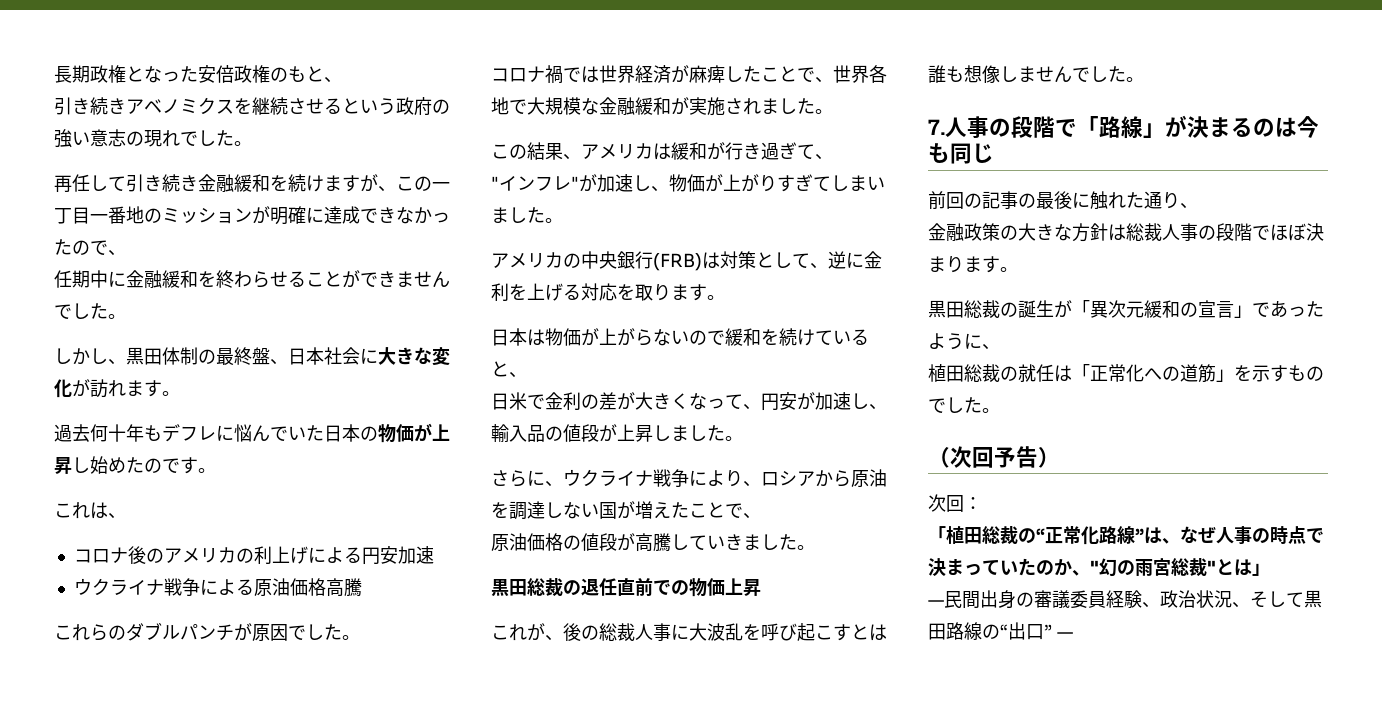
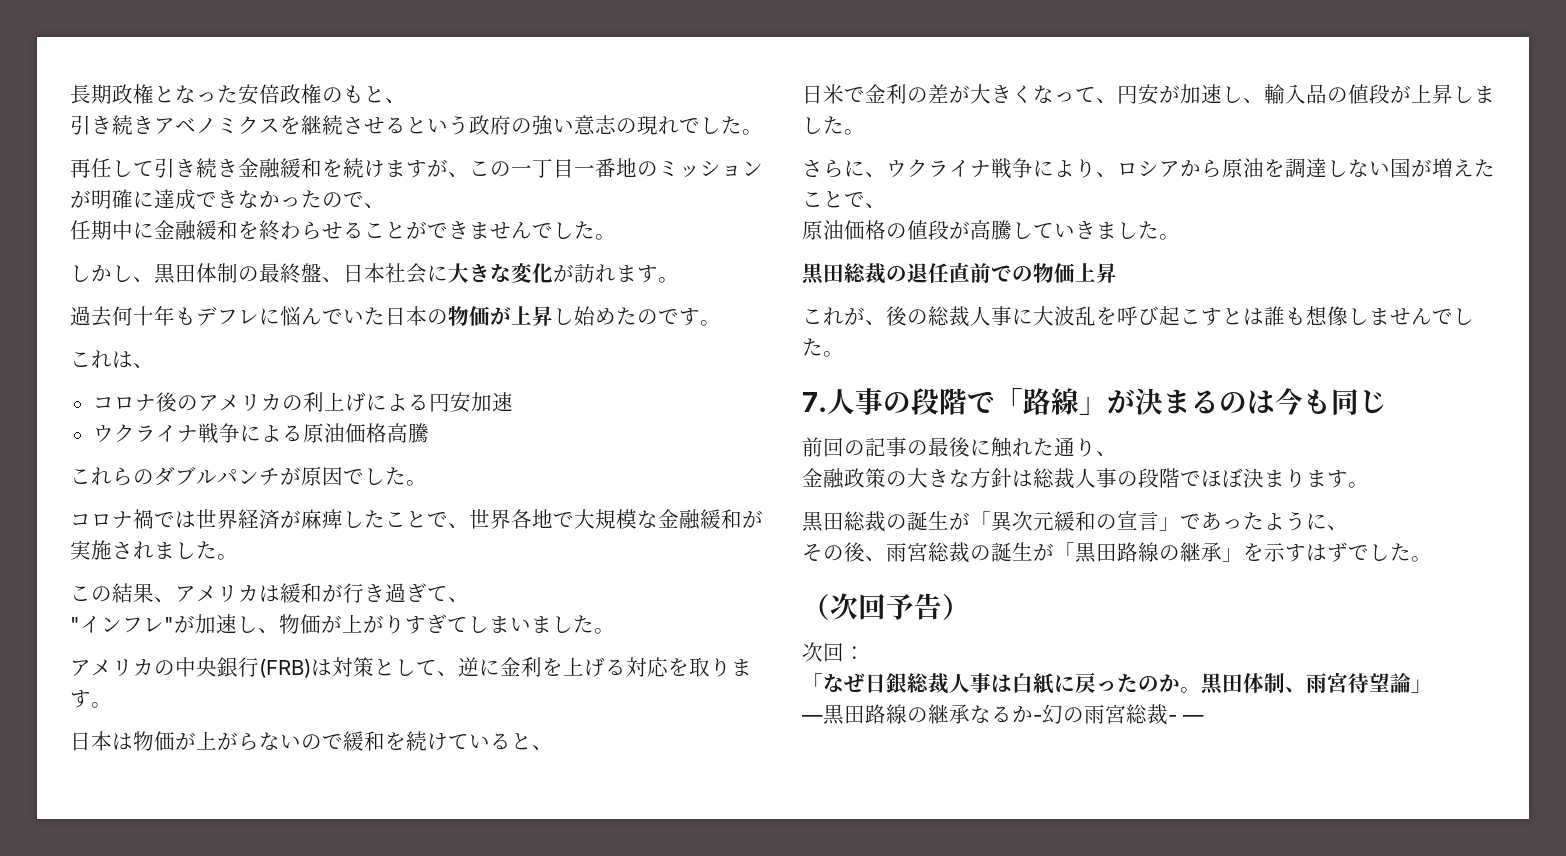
[928,363,1216,383] 植田総裁の就任は「正常化への道筋 -> [802,542,1222,563] その後、雨宮総裁の誕生が「黒田路線の継承
[1288,365,1324,381] もの -> [1306,542,1348,562] はず
[946,526,1324,545] [928,558,1270,577] [928,590,1322,609] [928,622,1052,640] 植田総裁の“正常化路線”は、なぜ人事の時点で決まっていたのか、"幻の雨宮総裁"とは」 // —民間出身の審議委員経験、政治状況、そして黒田路線の“出口” -> [823,672,1432,695] [802,704,1177,725] なぜ日銀総裁人事は白紙に戻ったのか。黒田体制、雨宮待望論」 // —黒田路線の継承なるか-幻の雨宮総裁-

